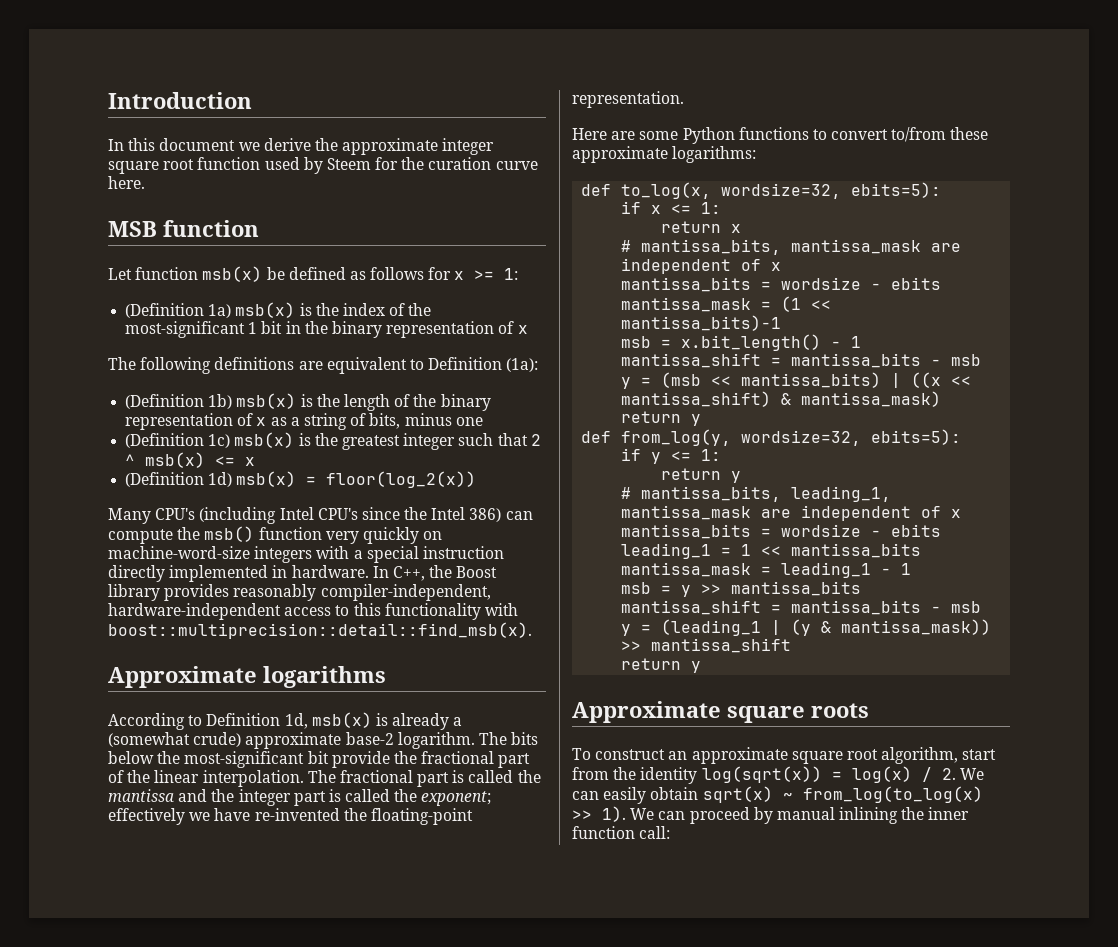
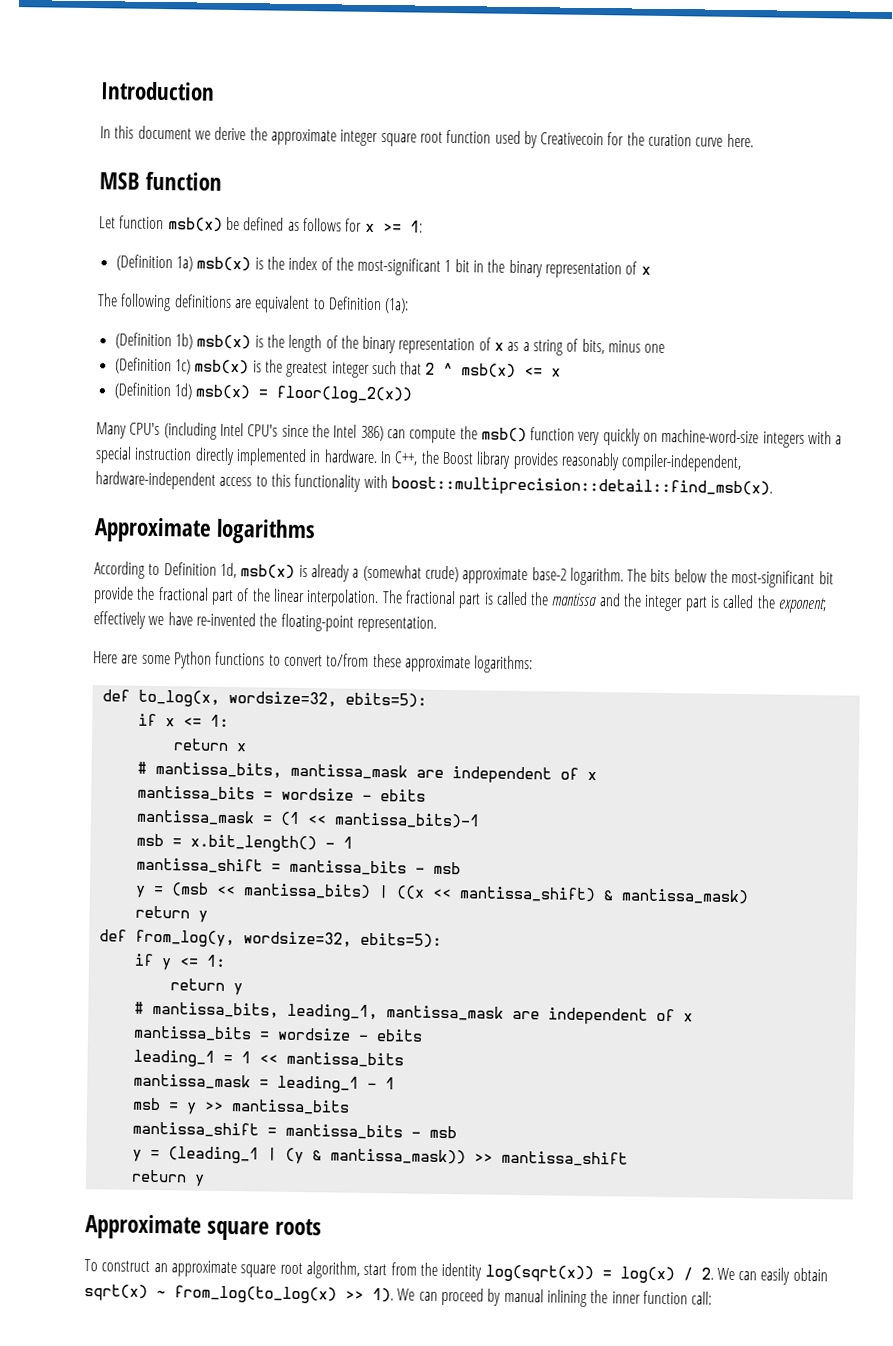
[326,158,371,170] Steem -> [540,132,605,146] Creativecoin

